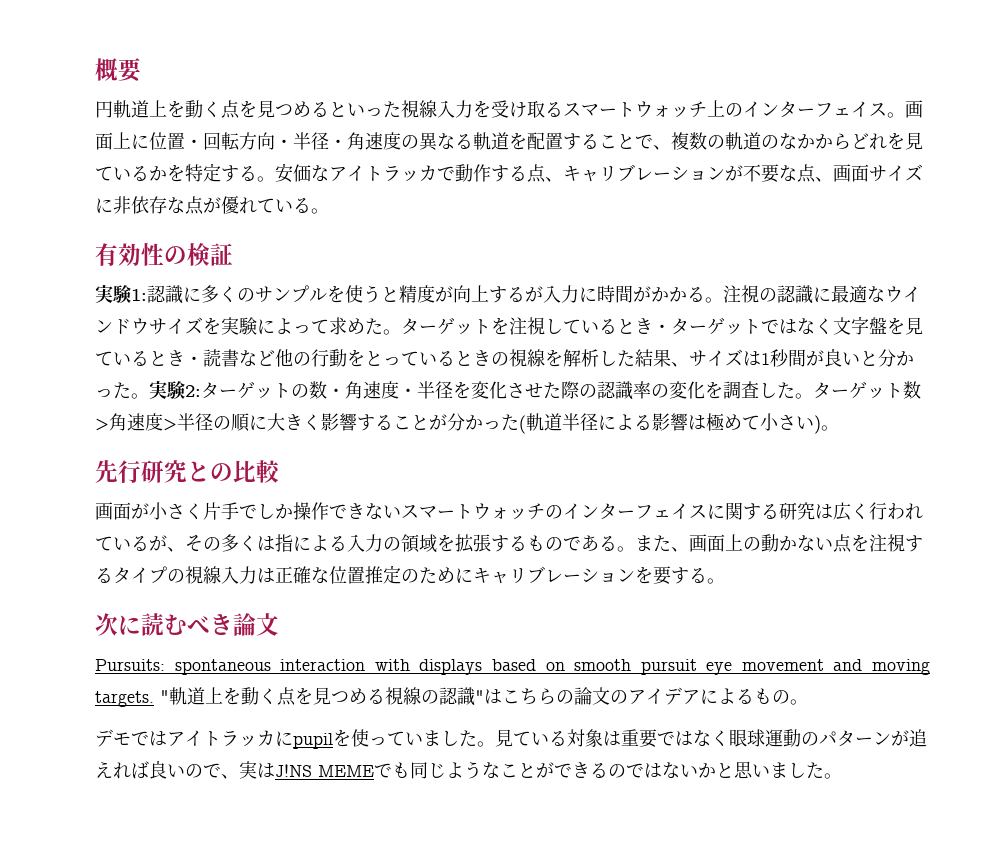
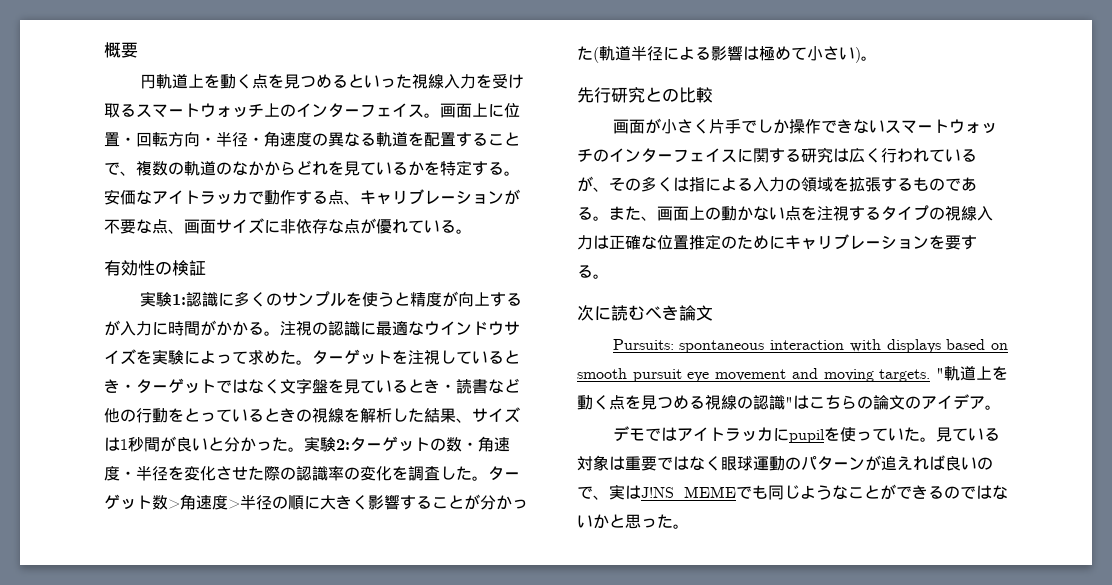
[700,688,790,705] によるもの -> (985, 402) none
[423,730,459,746] まし -> (904, 434) none
[752,762,806,778] いまし -> [641,518,657,528] っ

